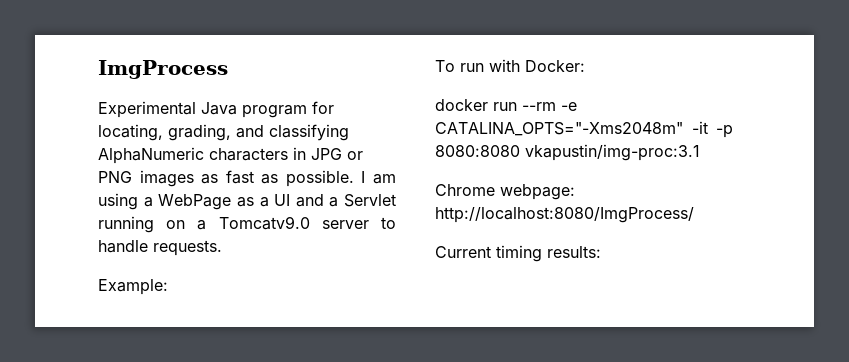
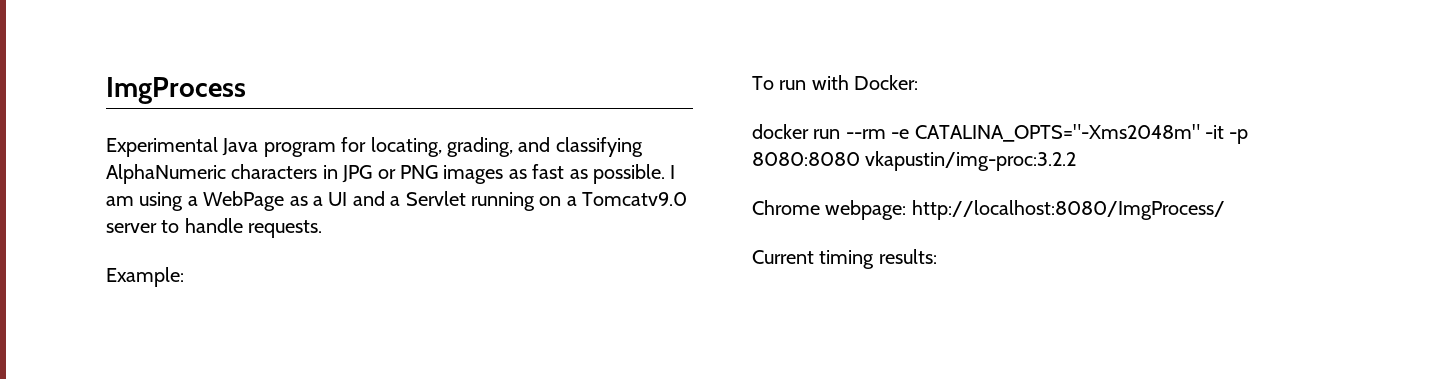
[525,144,700,161] vkapustin/img-proc:3.1 -> [865,151,1077,171] vkapustin/img-proc:3.2.2

